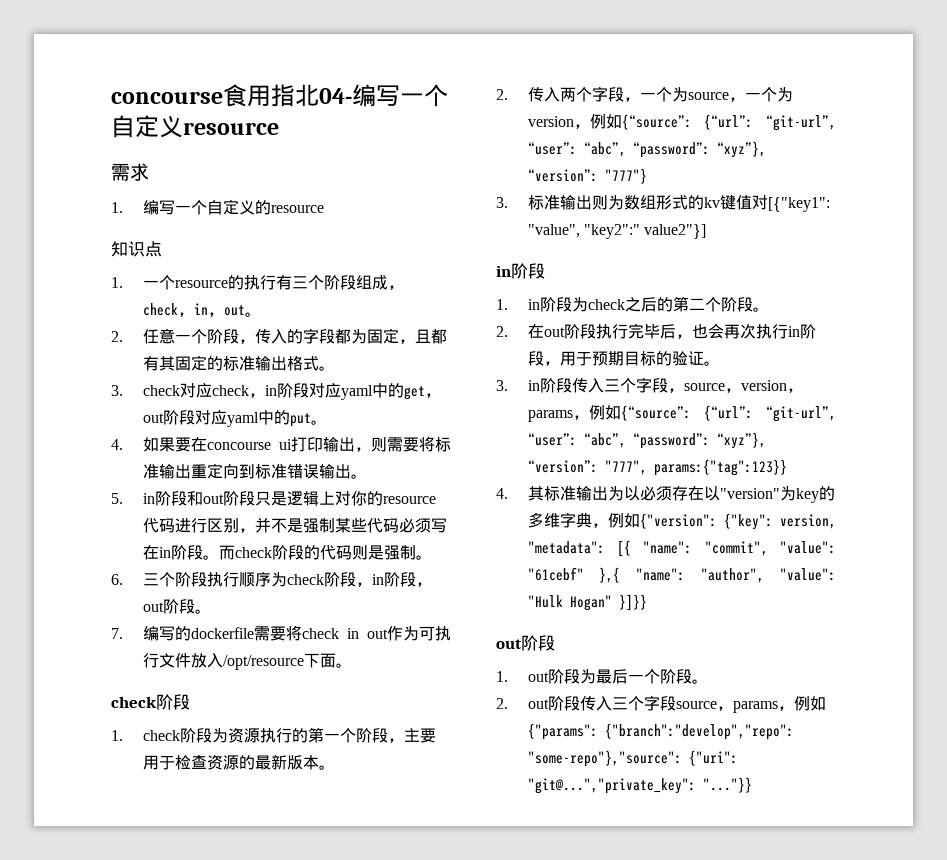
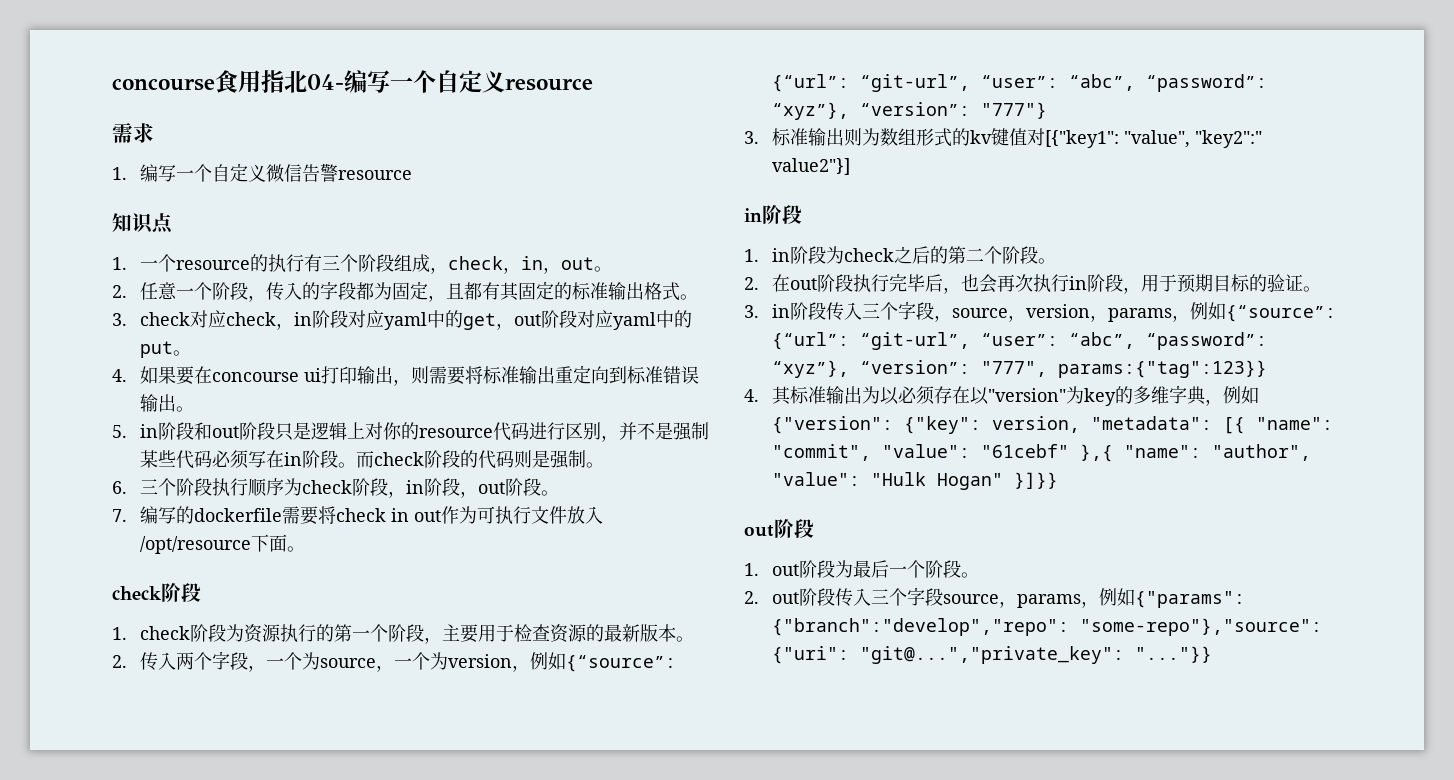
[254,200,271,215] 的 -> [266,163,339,182] 微信告警

